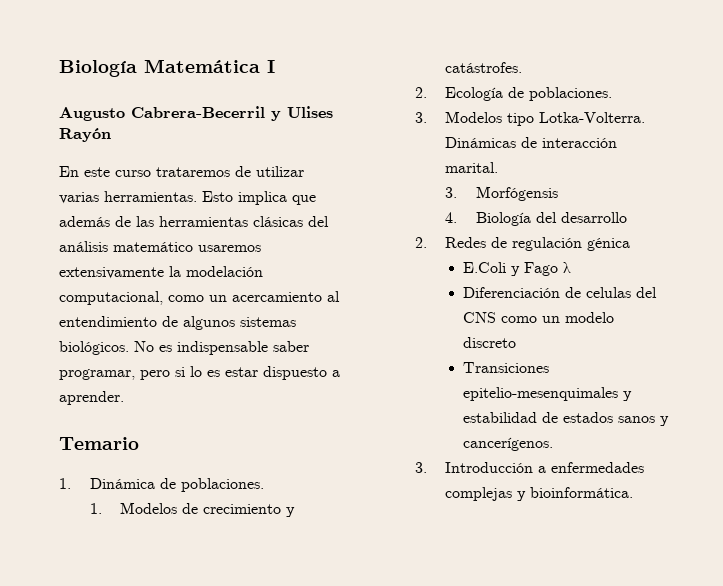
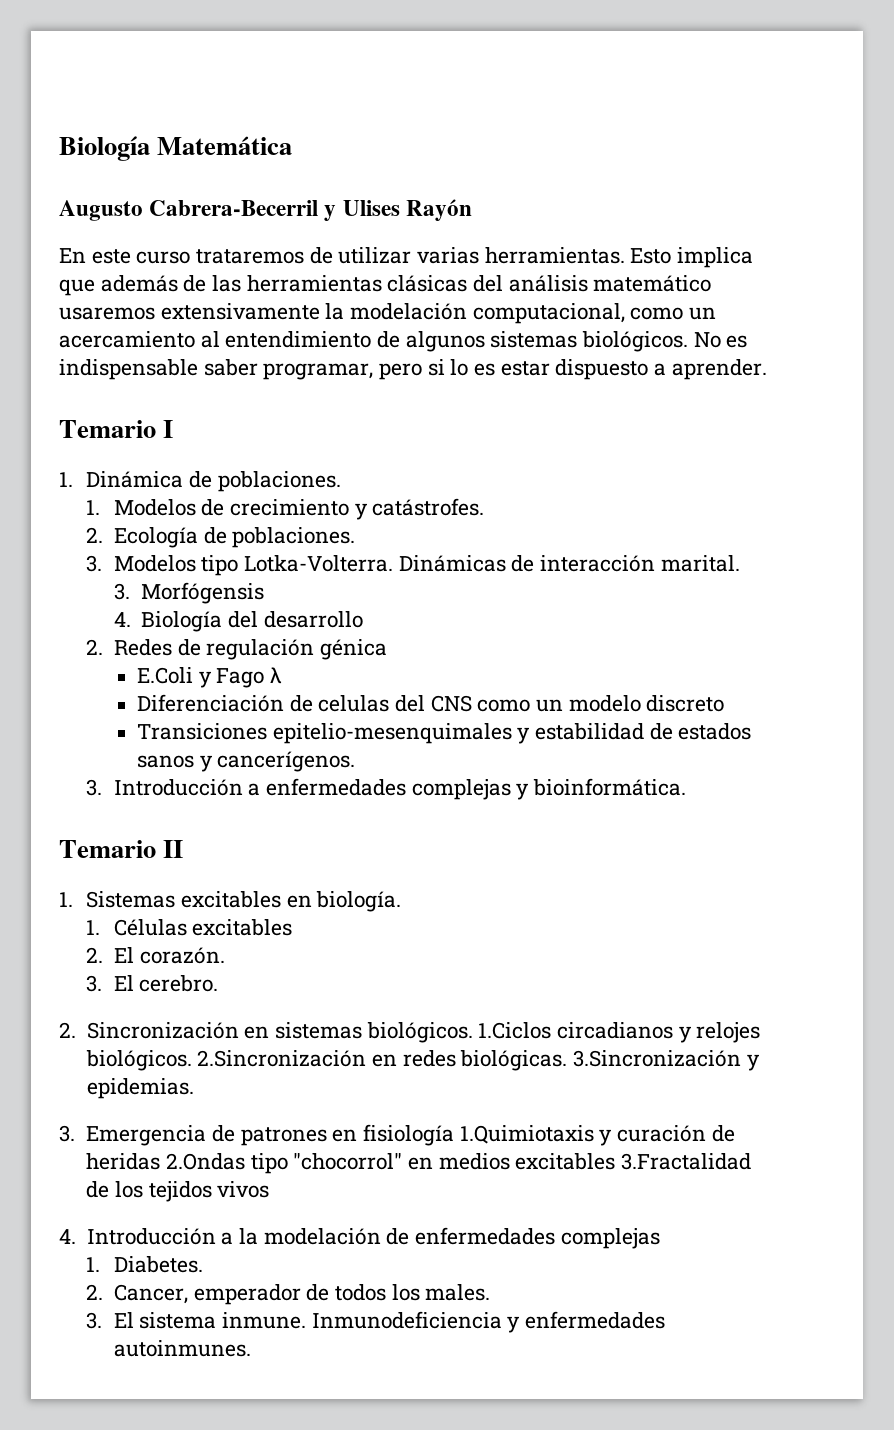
[267,60,275,73] I -> (293, 145) none
(139, 443) none -> [163,420,174,438] I
(634, 492) none -> [59,840,184,858] [59,891,402,912] [86,919,293,936] [86,947,225,964] [86,975,219,992] [59,1022,761,1043] [85,1050,760,1071] [86,1078,194,1099] [59,1124,735,1146] [86,1153,752,1174] [86,1181,270,1202] [59,1227,660,1249] [86,1256,203,1273] [86,1284,491,1305] [86,1311,666,1333] [113,1340,251,1357] // Temario II // 1. Sistemas excitables en biología. // 1. Células excitables // 2. El corazón. // 3. El cerebro. // 2. Sincronización en sistemas biológicos. 1.Ciclos circadianos y relojes biológicos. 2.Sincronización en redes biológicas. 3.Sincronización y epidemias. // 3. Emergencia de patrones en fisiología 1.Quimiotaxis y curación de heridas 2.Ondas tipo "chocorrol" en medios excitables 3.Fractalidad de los tejidos vivos // 4. Introducción a la modelación de enfermedades complejas // 1. Diabetes. // 2. Cancer, emperador de todos los males. // 3. El sistema inmune. Inmunodeficiencia y enfermedades autoinmunes.

